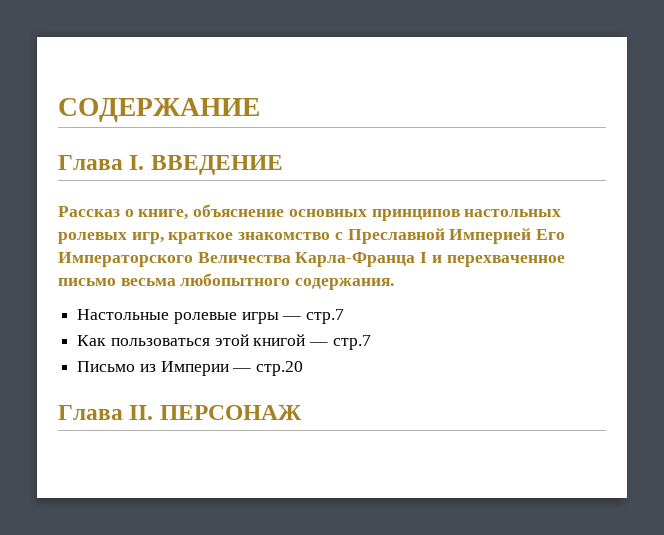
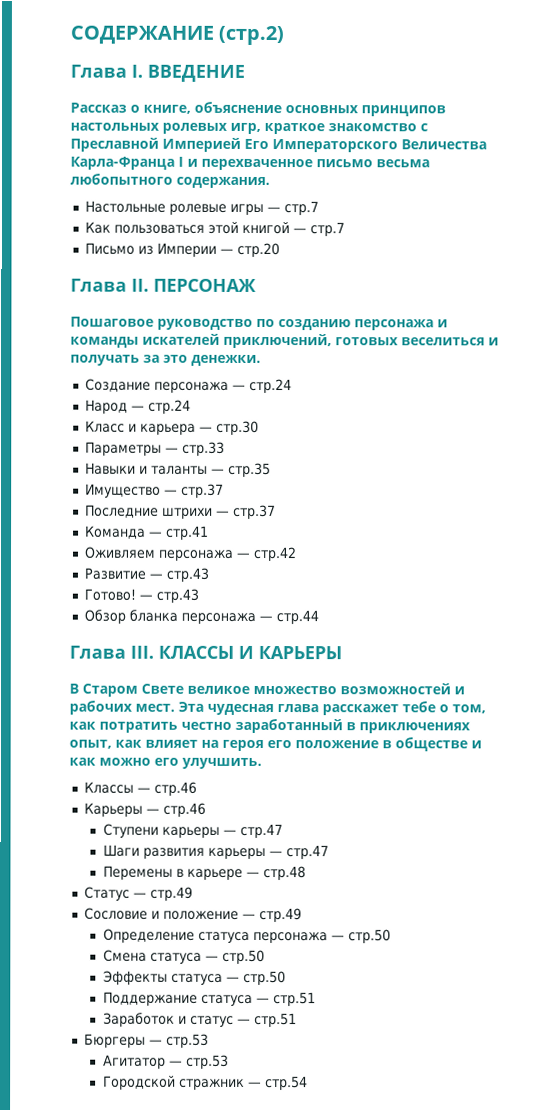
(260, 110) none -> [218,25,285,46] (стр.2)
(302, 412) none -> [70,316,448,331] [70,333,499,349] [70,354,261,366] [84,378,292,394] [84,399,191,414] [84,420,259,435] [84,441,225,456] [84,462,271,478] [84,483,224,498] [84,504,276,520] [84,525,209,540] [83,546,297,562] [83,567,209,582] [83,588,199,603] [83,609,319,625] [69,645,342,660] [69,683,465,697] [69,700,486,716] [69,718,471,734] [69,737,482,752] [69,757,262,769] [83,781,197,796] [83,802,206,817] [102,823,283,839] [102,844,329,860] [102,865,306,881] [83,886,193,901] [83,907,302,923] [102,928,391,944] [102,949,265,964] [102,970,286,986] [102,991,316,1007] [102,1012,297,1028] [83,1033,209,1048] [102,1054,229,1069] [102,1075,308,1091] // Пошаговое руководство по созданию персонажа и команды искателей приключений, готовых веселиться и получать за это денежки. // Создание персонажа — стр.24 // Народ — стр.24 // Класс и карьера — стр.30 // Параметры — стр.33 // Навыки и таланты — стр.35 // Имущество — стр.37 // Последние штрихи — стр.37 // Команда — стр.41 // Оживляем персонажа — стр.42 // Развитие — стр.43 // Готово! — стр.43 // Обзор бланка персонажа — стр.44 // Глава III. КЛАССЫ И КАРЬЕРЫ // В Старом Свете великое множество возможностей и рабочих мест. Эта чудесная глава расскажет тебе о том, как потратить честно заработанный в приключениях опыт, как влияет на героя его положение в обществе и как можно его улучшить. // Классы — стр.46 // Карьеры — стр.46 // Ступени карьеры — стр.47 // Шаги развития карьеры — стр.47 // Перемены в карьере — стр.48 // Статус — стр.49 // Сословие и положение — стр.49 // Определение статуса персонажа — стр.50 // Смена статуса — стр.50 // Эффекты статуса — стр.50 // Поддержание статуса — стр.51 // Заработок и статус — стр.51 // Бюргеры — стр.53 // Агитатор — стр.53 // Городской стражник — стр.54

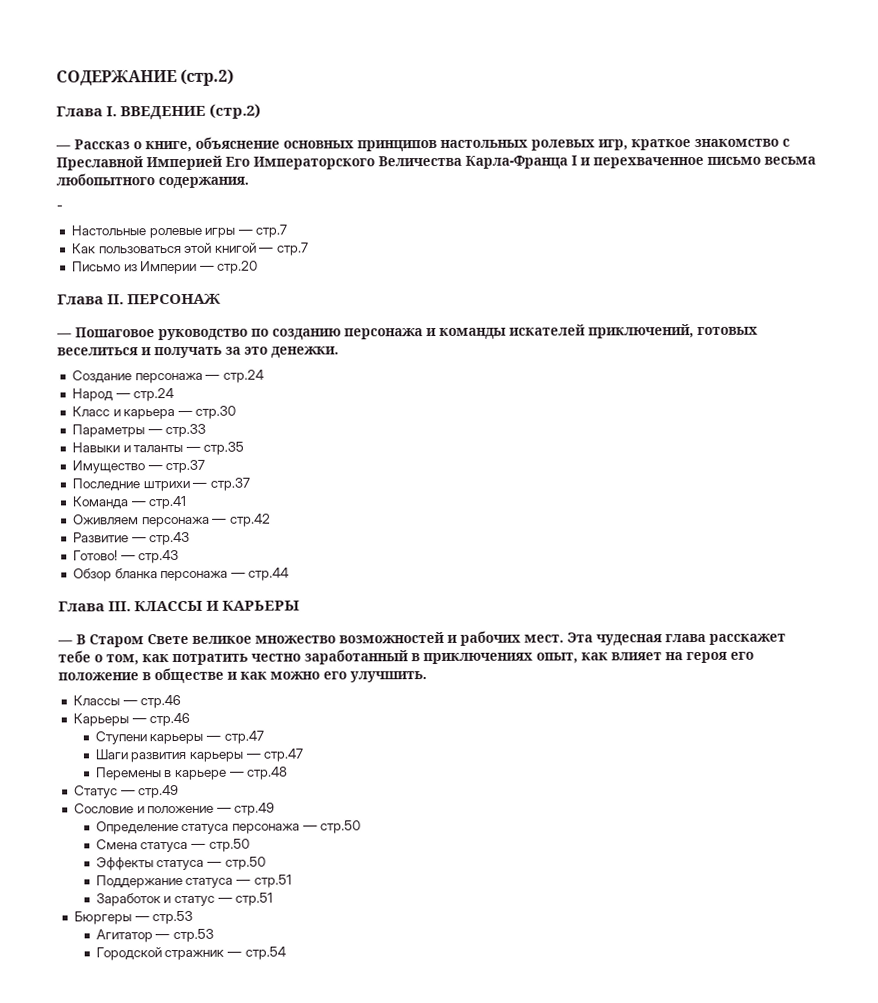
(245, 73) // -> [209,103,262,119] [55,145,71,150] (стр.2) // —
(270, 182) none -> [56,205,63,211] // -
(256, 285) none -> [56,333,72,338] —
(342, 652) none -> [57,640,73,645] —

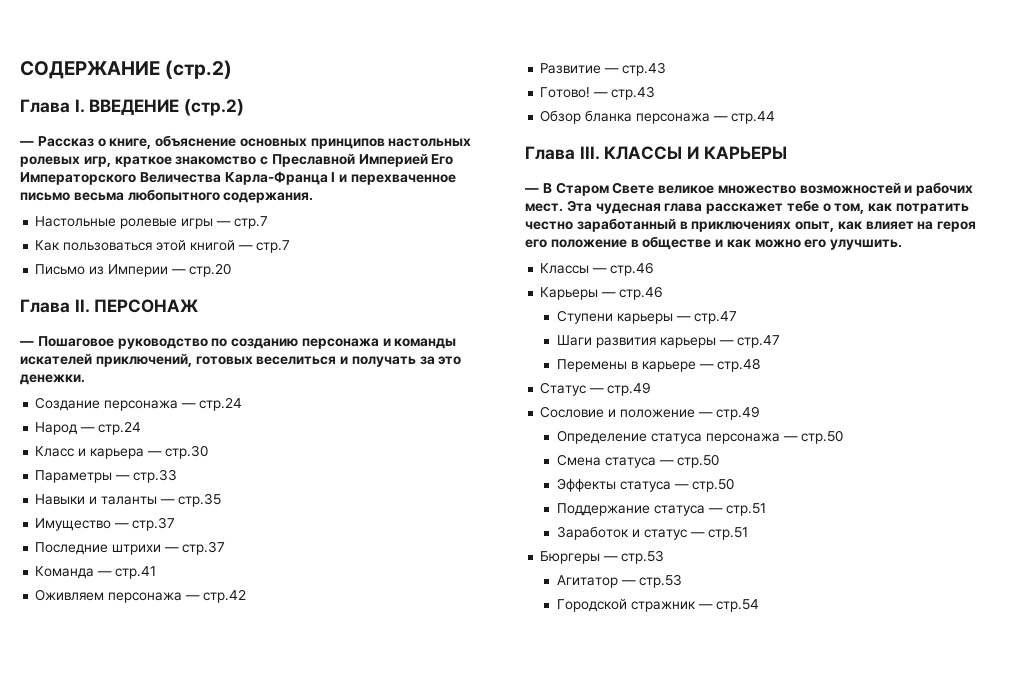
[56,205,63,211] // - -> (314, 197) none

